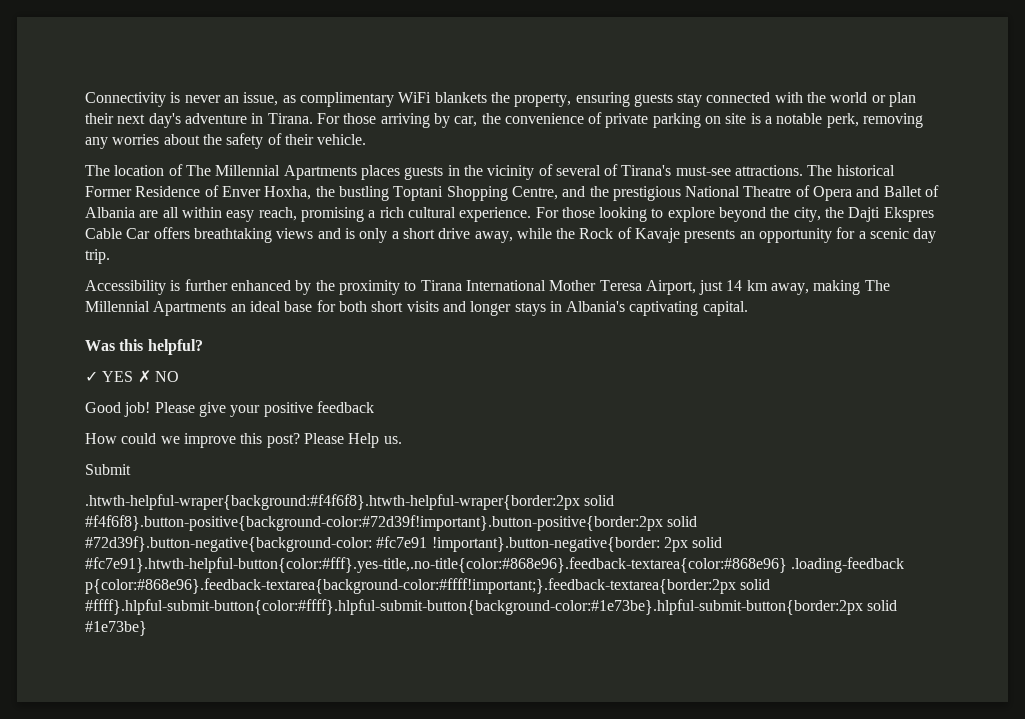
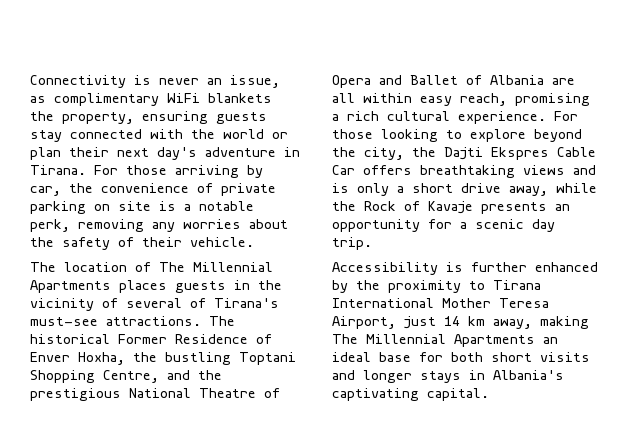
[85,339,203,355] [85,370,179,383] [85,401,374,417] [85,433,402,448] [85,464,131,475] [85,494,615,510] [85,515,698,531] [85,536,723,552] [85,557,905,573] [85,578,771,594] [85,599,898,615] [85,621,147,636] // Was this helpful? // ✓ YES ✗ NO // Good job! Please give your positive feedback // How could we improve this post? Please Help us. // Submit // .htwth-helpful-wraper{background:#f4f6f8}.htwth-helpful-wraper{border:2px solid #f4f6f8}.button-positive{background-color:#72d39f!important}.button-positive{border:2px solid #72d39f}.button-negative{background-color: #fc7e91 !important}.button-negative{border: 2px solid #fc7e91}.htwth-helpful-button{color:#fff}.yes-title,.no-title{color:#868e96}.feedback-textarea{color:#868e96} .loading-feedback p{color:#868e96}.feedback-textarea{background-color:#ffff!important;}.feedback-textarea{border:2px solid #ffff}.hlpful-submit-button{color:#ffff}.hlpful-submit-button{background-color:#1e73be}.hlpful-submit-button{border:2px solid #1e73be} -> (489, 394) none

